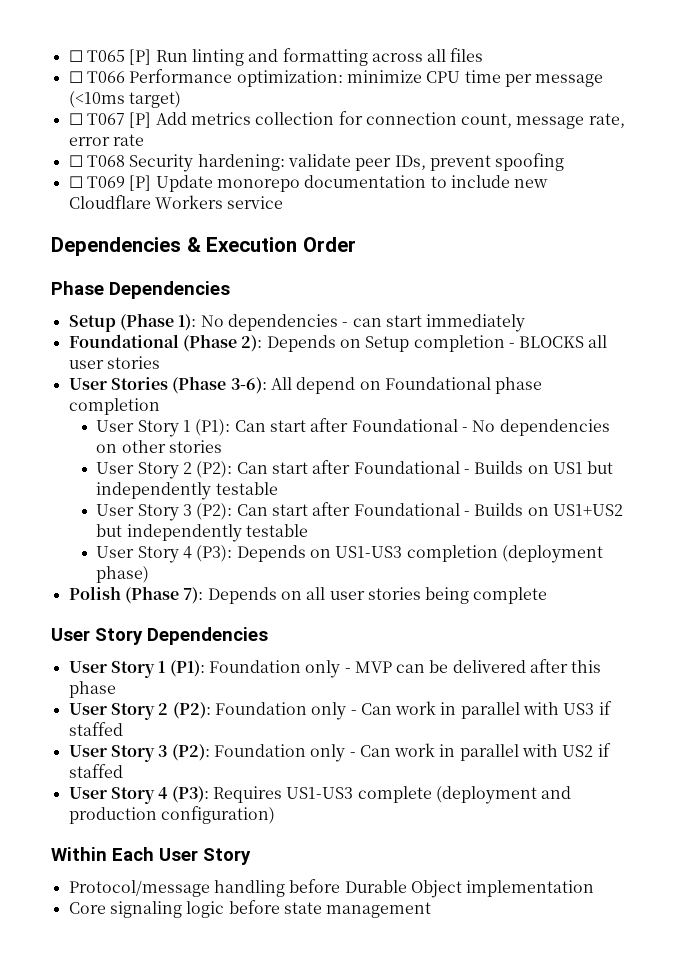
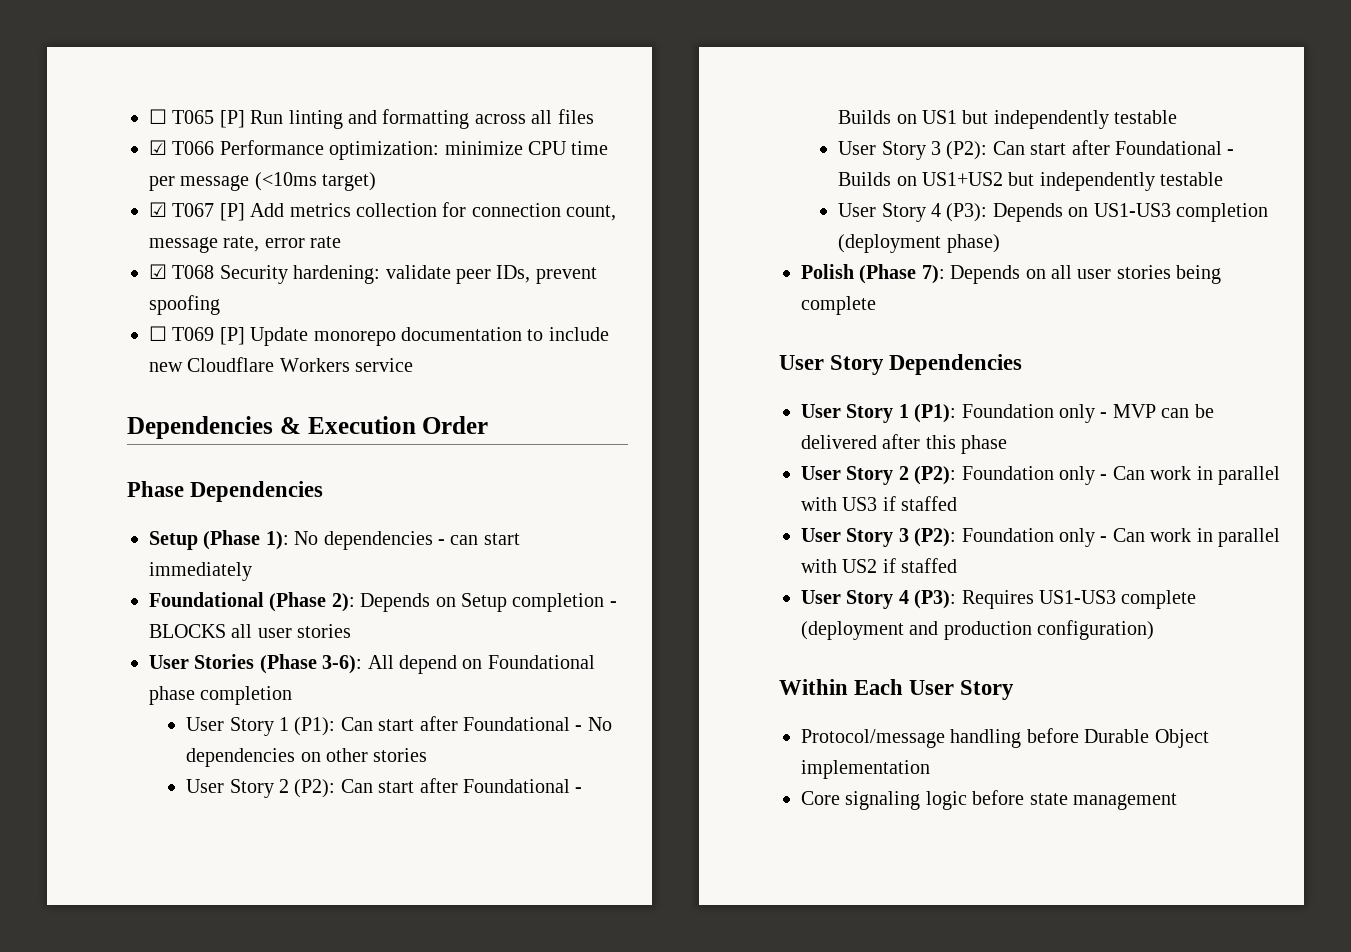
[68,71,83,83] ☐ -> [149,140,167,155] ☑
[68,113,83,125] ☐ -> [149,202,167,217] ☑
[68,155,83,167] ☐ -> [149,264,167,279] ☑

